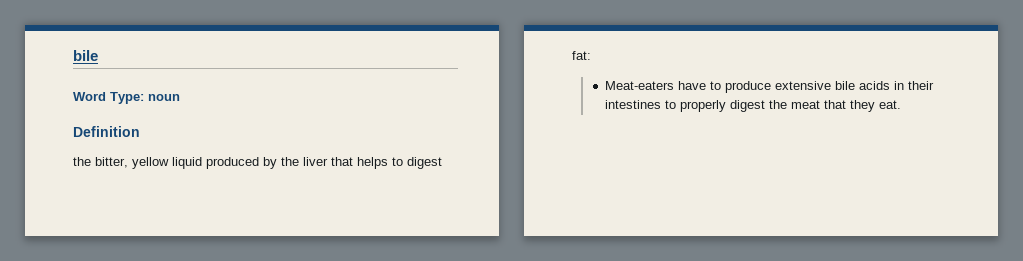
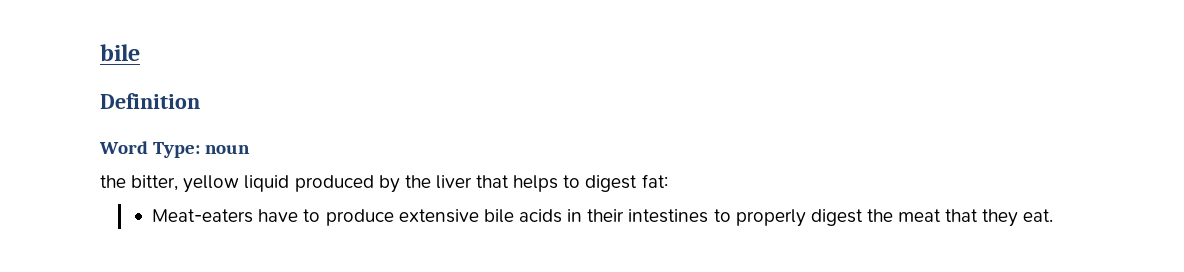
[73,50,98,61] bile -> [100,44,140,61] [100,93,200,109] bile // Definition
[73,126,140,137] // Definition -> (251, 149) none

